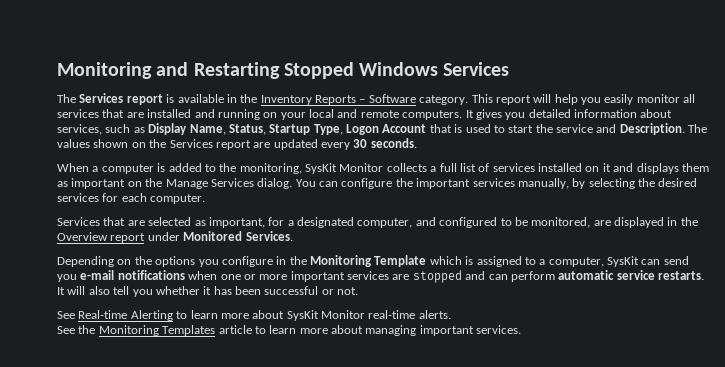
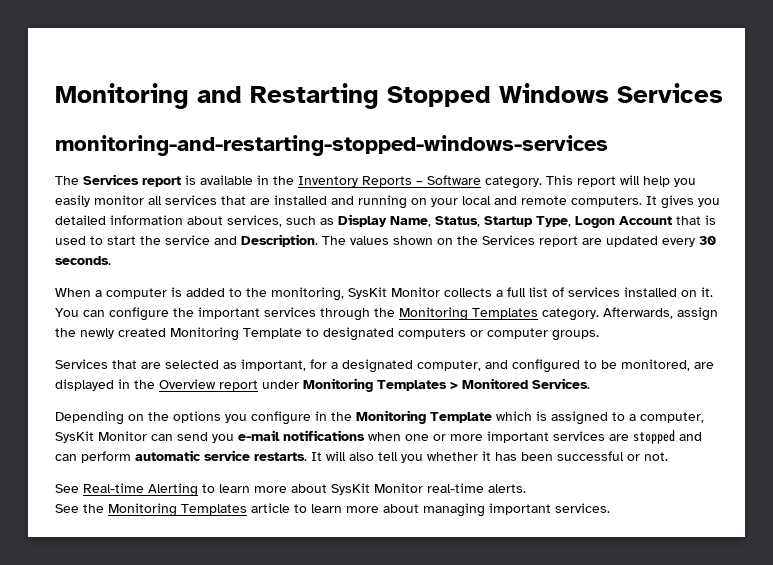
(510, 69) none -> [55,135,608,156] // monitoring-and-restarting-stopped-windows-services
[602,163,709,174] [57,178,293,189] it and displays them as important on the Manage Services dialog. -> [701,287,713,297] it.
[517,178,698,189] [57,193,206,204] manually, by selecting the desired services for each computer. -> [320,307,718,321] [55,327,599,341] through the Monitoring Templates category. Afterwards, assign the newly created Monitoring Template to designated computers or computer groups.
(180, 236) none -> [303,378,458,392] Monitoring Templates >
(639, 261) none -> [98,431,147,441] Monitor

